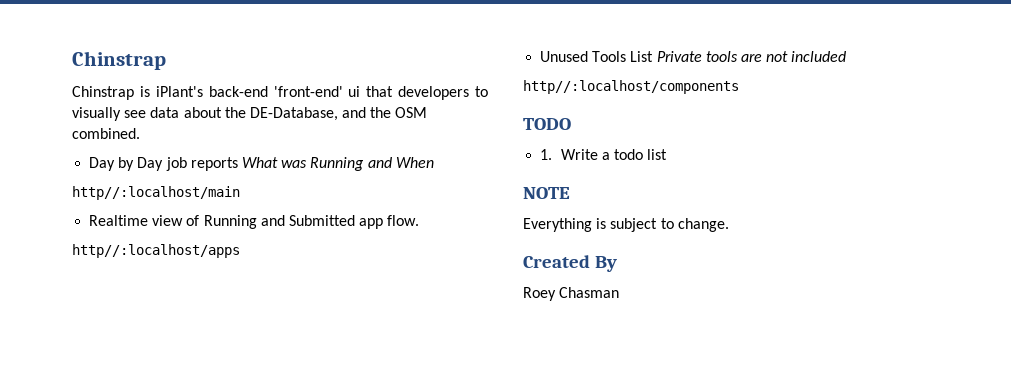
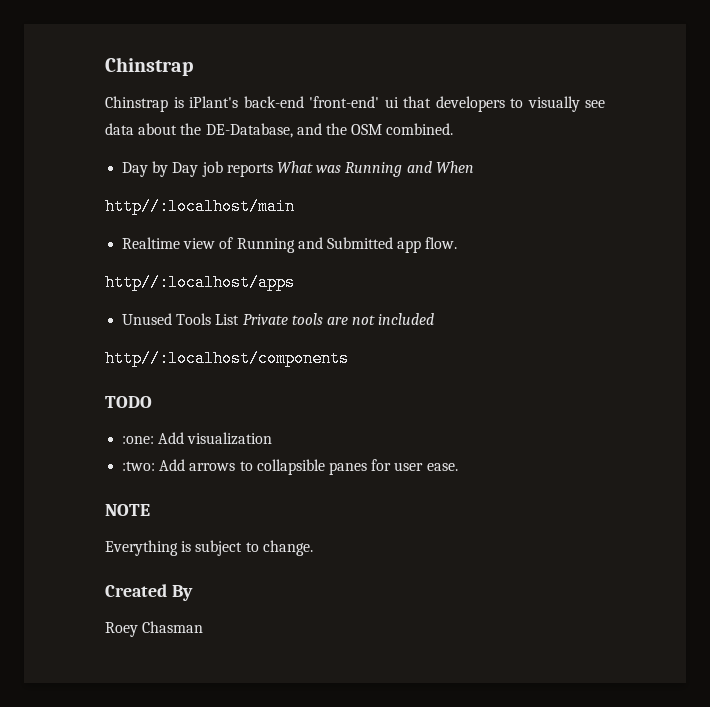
[540,149,668,160] 1. Write a todo list -> [122,432,273,445] [122,459,458,475] :one: Add visualization // :two: Add arrows to collapsible panes for user ease.

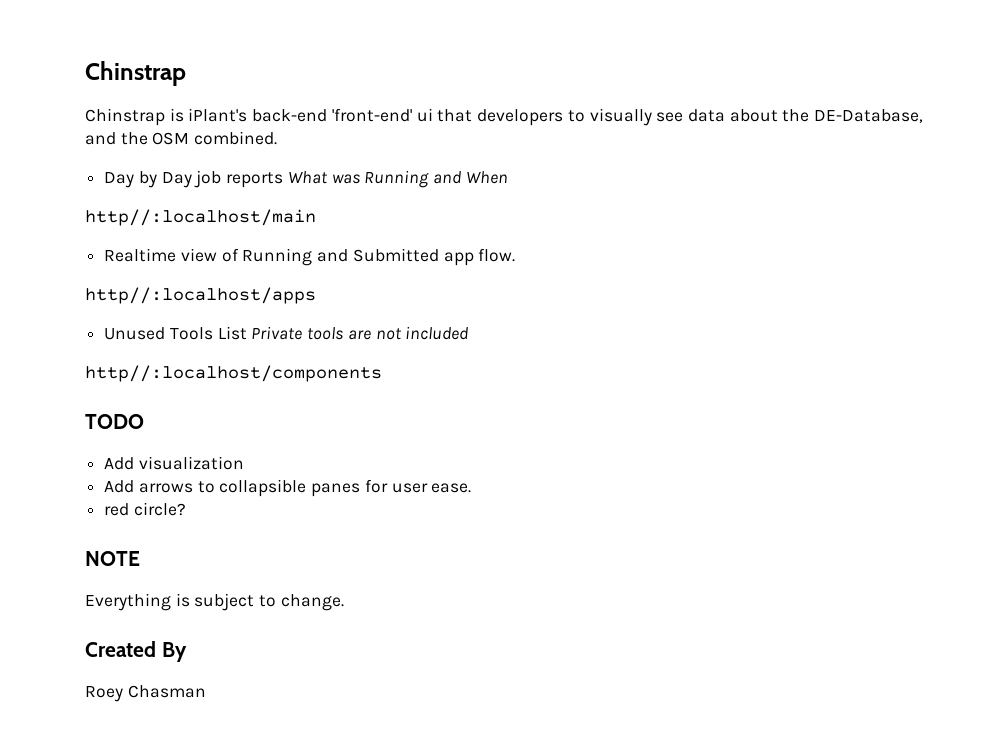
[122,436,155,444] :one: -> (144, 421) none
[122,461,156,471] :two: -> (244, 463) none
(458, 467) none -> [104,502,186,516] // red circle?

